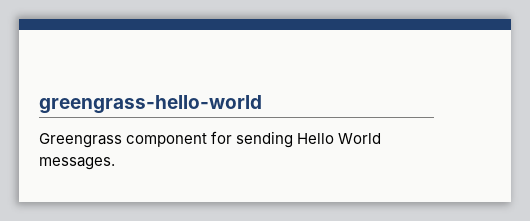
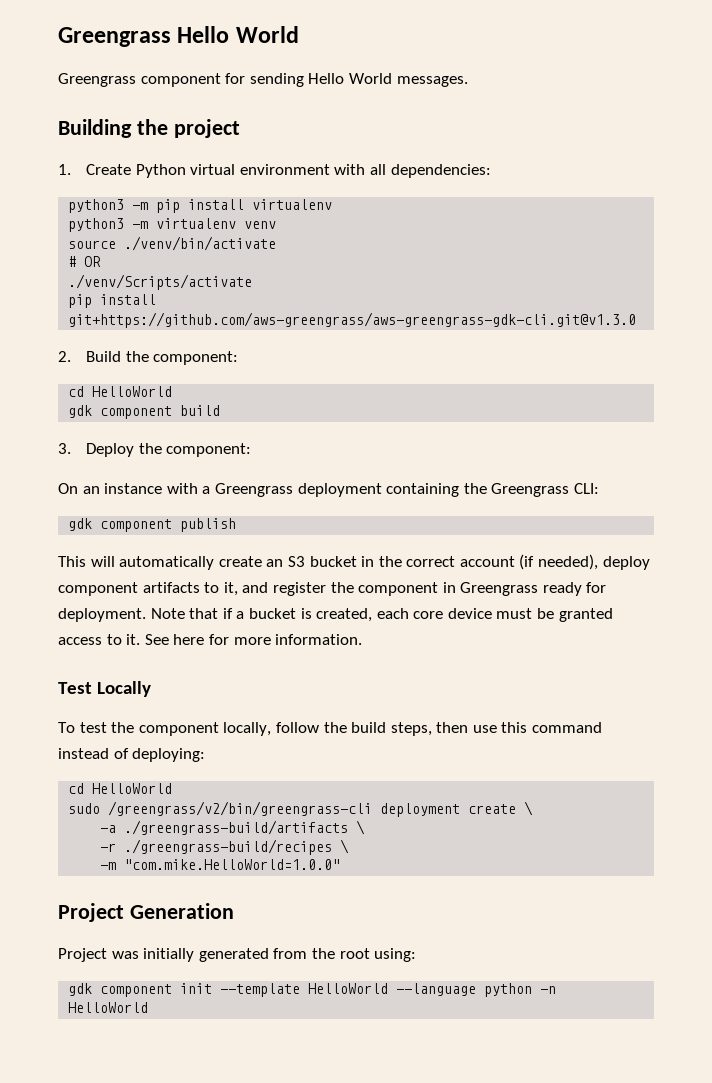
[39,95,262,114] greengrass-hello-world -> [58,26,299,47] Greengrass Hello World
(115, 163) none -> [58,119,240,138] [58,164,491,178] [68,199,333,213] [68,218,277,232] [68,236,277,251] [68,256,102,267] [68,274,253,290] [68,294,157,308] [68,312,637,328] [58,351,239,365] [68,386,173,397] [68,405,221,419] [58,443,252,457] [58,483,599,497] [68,518,237,532] [58,554,650,570] [58,582,607,596] [58,608,613,622] [58,634,363,645] [58,681,152,697] [58,722,603,736] [58,748,206,762] [68,783,173,794] [68,801,534,817] [100,820,366,835] [100,839,350,855] [100,859,341,870] [58,903,234,922] [58,948,417,962] [68,983,557,997] [68,1002,149,1013] // Building the project // 1. Create Python virtual environment with all dependencies: // python3 -m pip install virtualenv // python3 -m virtualenv venv // source ./venv/bin/activate // # OR // ./venv/Scripts/activate // pip install git+https://github.com/aws-greengrass/aws-greengrass-gdk-cli.git@v1.3.0 // 2. Build the component: // cd HelloWorld // gdk component build // 3. Deploy the component: // On an instance with a Greengrass deployment containing the Greengrass CLI: // gdk component publish // This will automatically create an S3 bucket in the correct account (if needed), deploy component artifacts to it, and register the component in Greengrass ready for deployment. Note that if a bucket is created, each core device must be granted access to it. See here for more information. // Test Locally // To test the component locally, follow the build steps, then use this command instead of deploying: // cd HelloWorld // sudo /greengrass/v2/bin/greengrass-cli deployment create \ // -a ./greengrass-build/artifacts \ // -r ./greengrass-build/recipes \ // -m "com.mike.HelloWorld=1.0.0" // Project Generation // Project was initially generated from the root using: // gdk component init --template HelloWorld --language python -n HelloWorld

